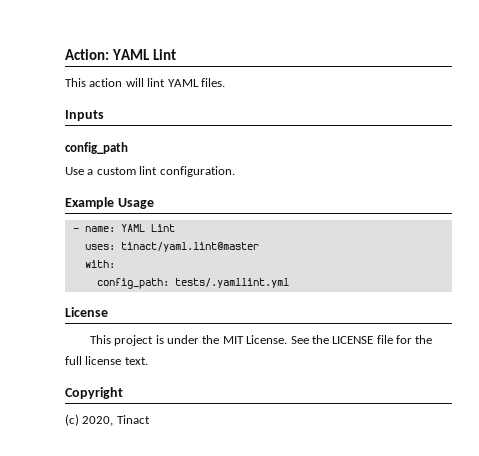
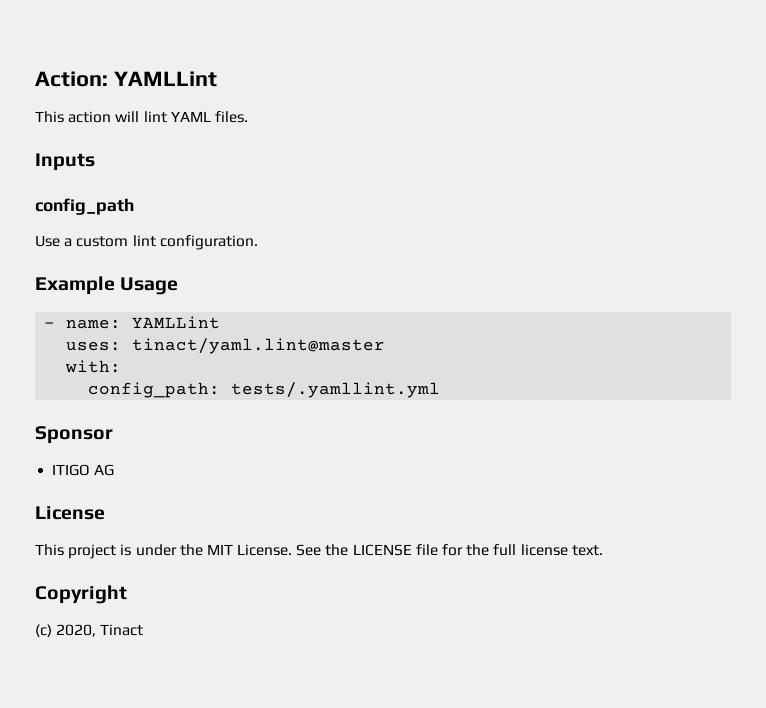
[111,49,176,60] YAML Lint -> [113,71,217,87] YAMLLint
[120,224,175,232] YAML Lint -> [132,316,221,329] YAMLLint
(289, 283) none -> [35,426,113,444] [52,464,115,476] // Sponsor // ITIGO AG

